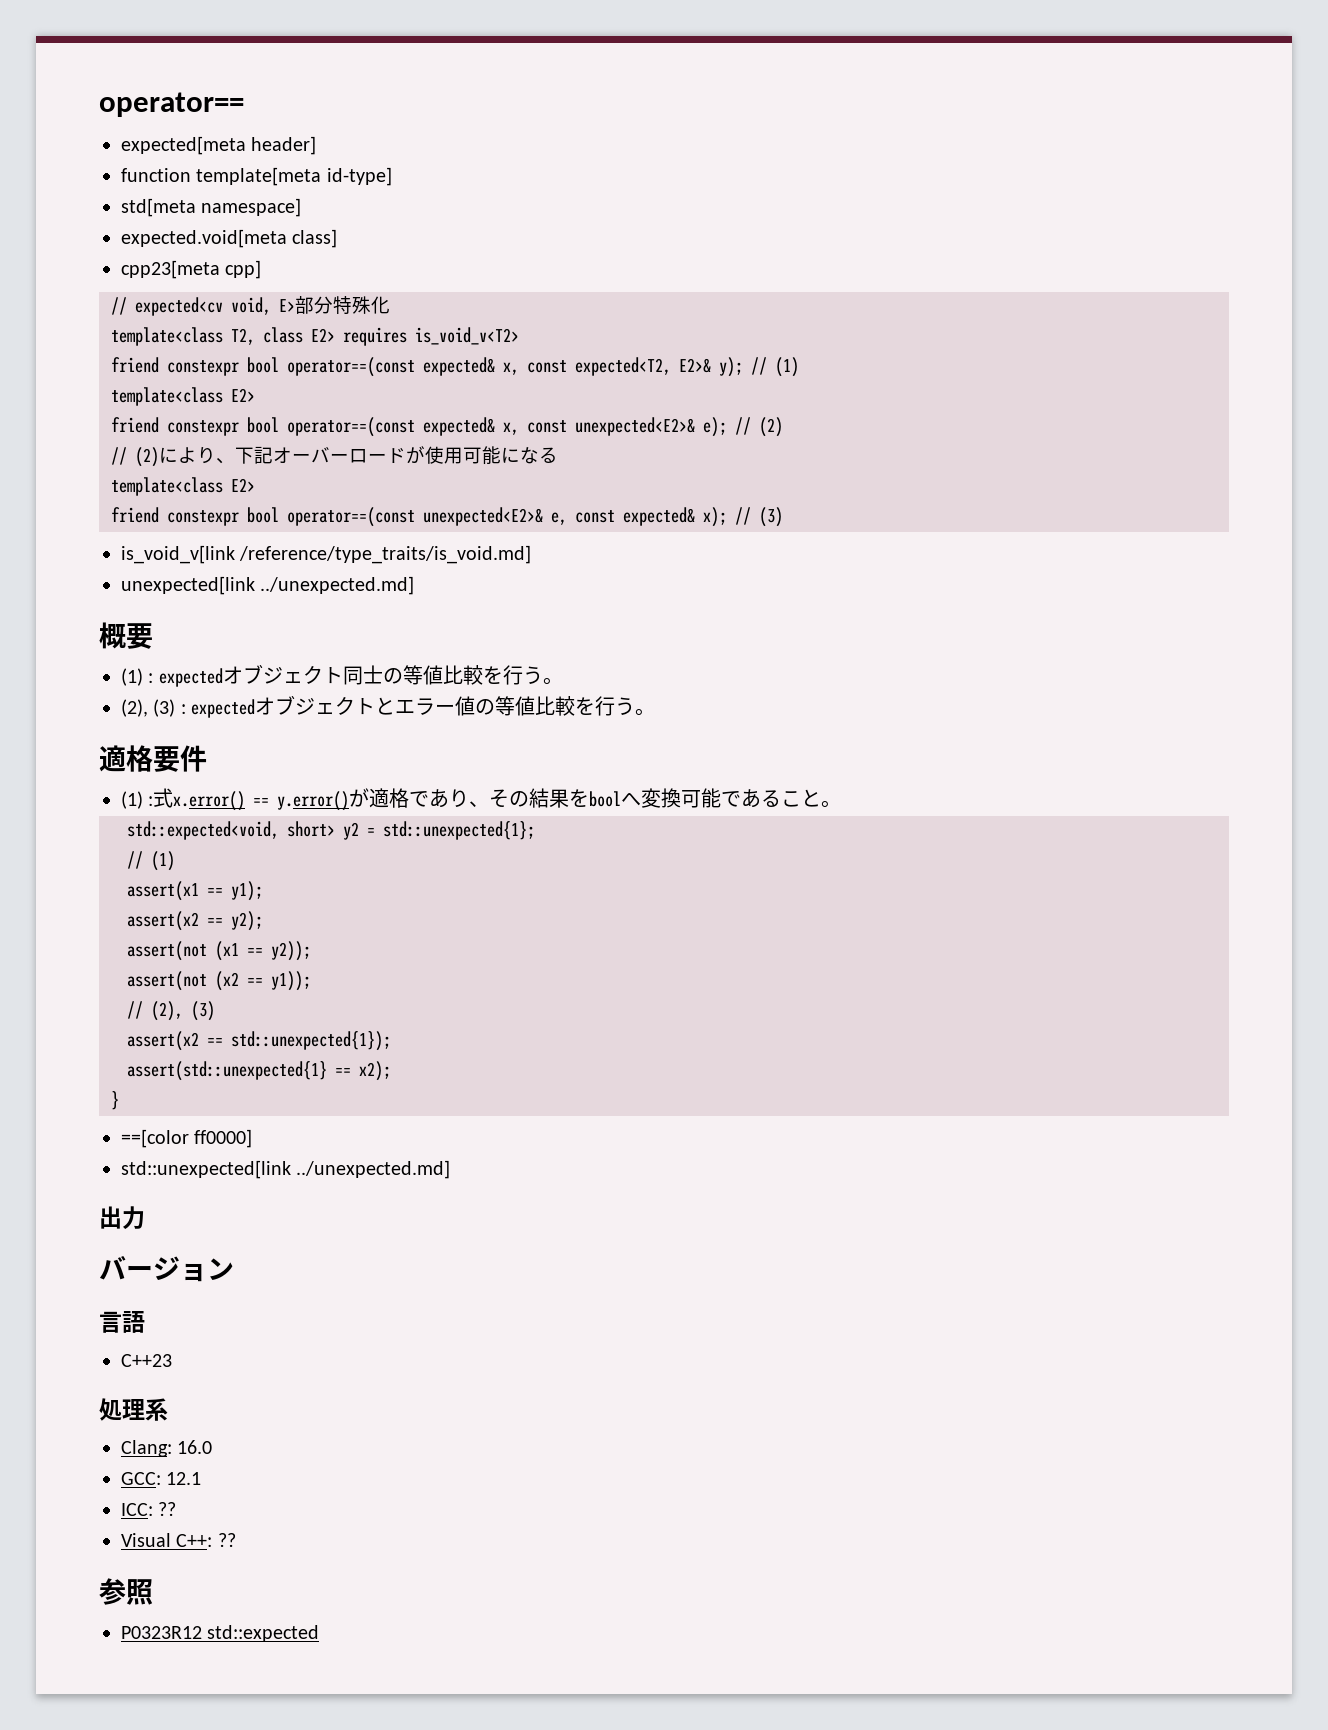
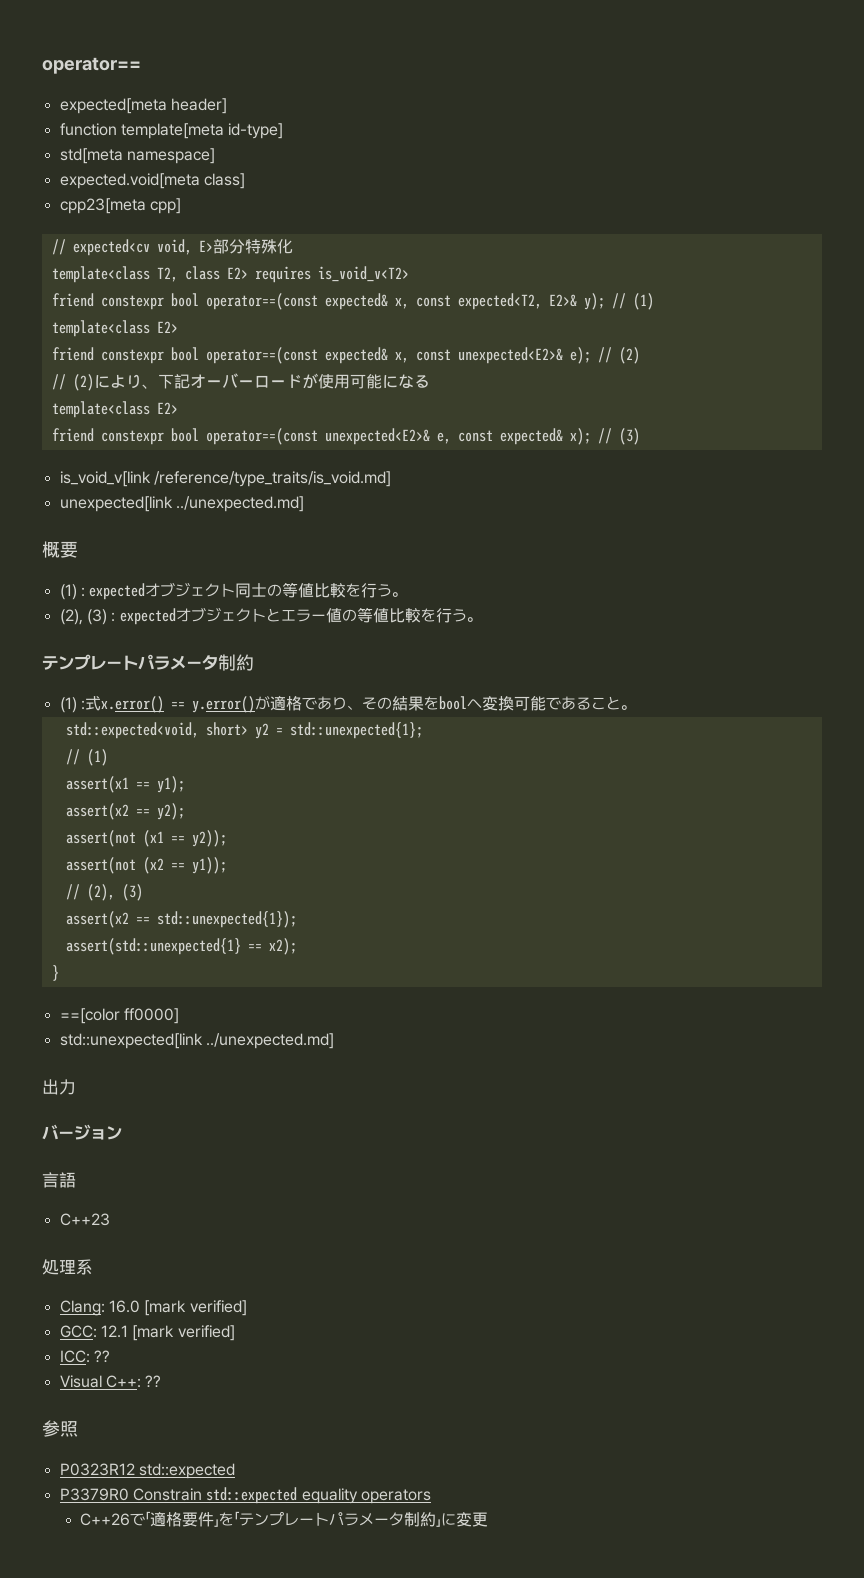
[99,745,207,772] 適格要件 -> [42,654,254,671] テンプレートパラメータ制約
(213, 1447) none -> [144,1300,247,1316] [mark verified]
(202, 1478) none -> [132,1325,235,1341] [mark verified]
(320, 1633) none -> [59,1487,431,1504] [80,1511,489,1527] // P3379R0 Constrain std::expected equality operators // C++26で「適格要件」を「テンプレートパラメータ制約」に変更

